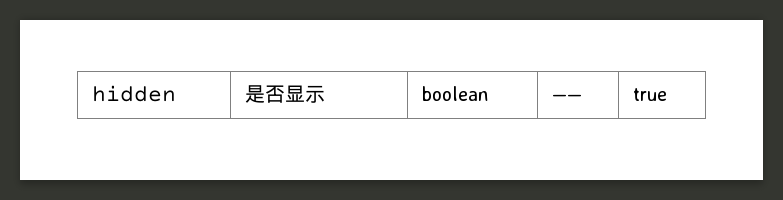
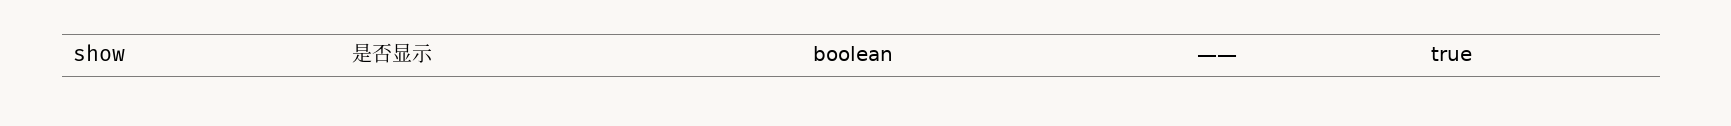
[91,85,176,102] hidden -> [72,44,125,61] show

